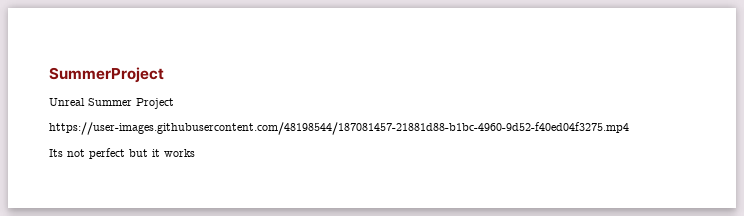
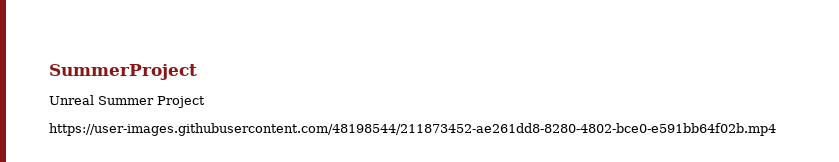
[49,122,629,135] [49,148,195,159] https://user-images.githubusercontent.com/48198544/187081457-21881d88-b1bc-4960-9d52-f40ed04f3275.mp4 // Its not perfect but it works -> [49,123,776,136] https://user-images.githubusercontent.com/48198544/211873452-ae261dd8-8280-4802-bce0-e591bb64f02b.mp4

